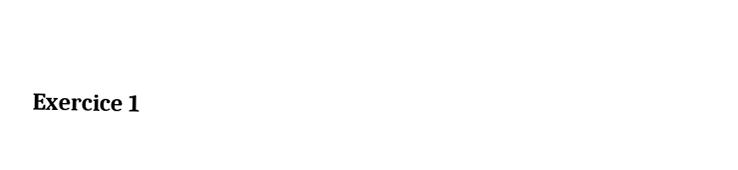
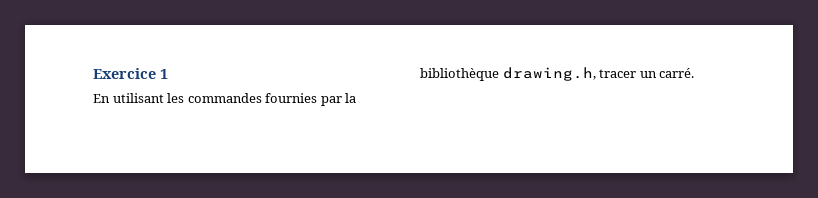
(141, 103) none -> [93,93,357,106] [420,67,695,81] // En utilisant les commandes fournies par la bibliothèque drawing.h, tracer un carré.

